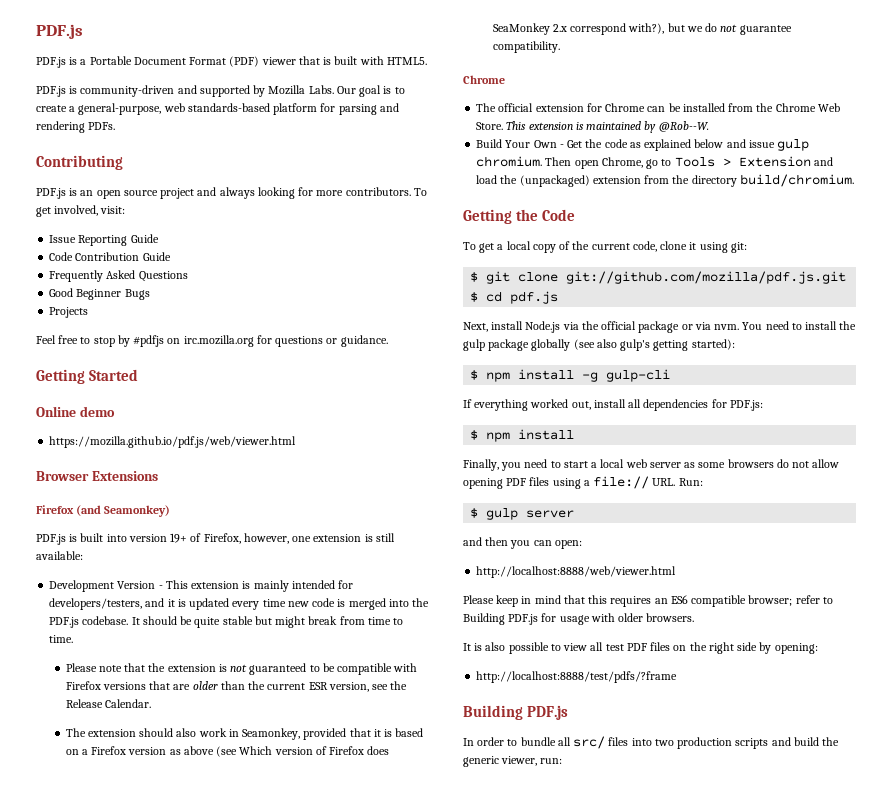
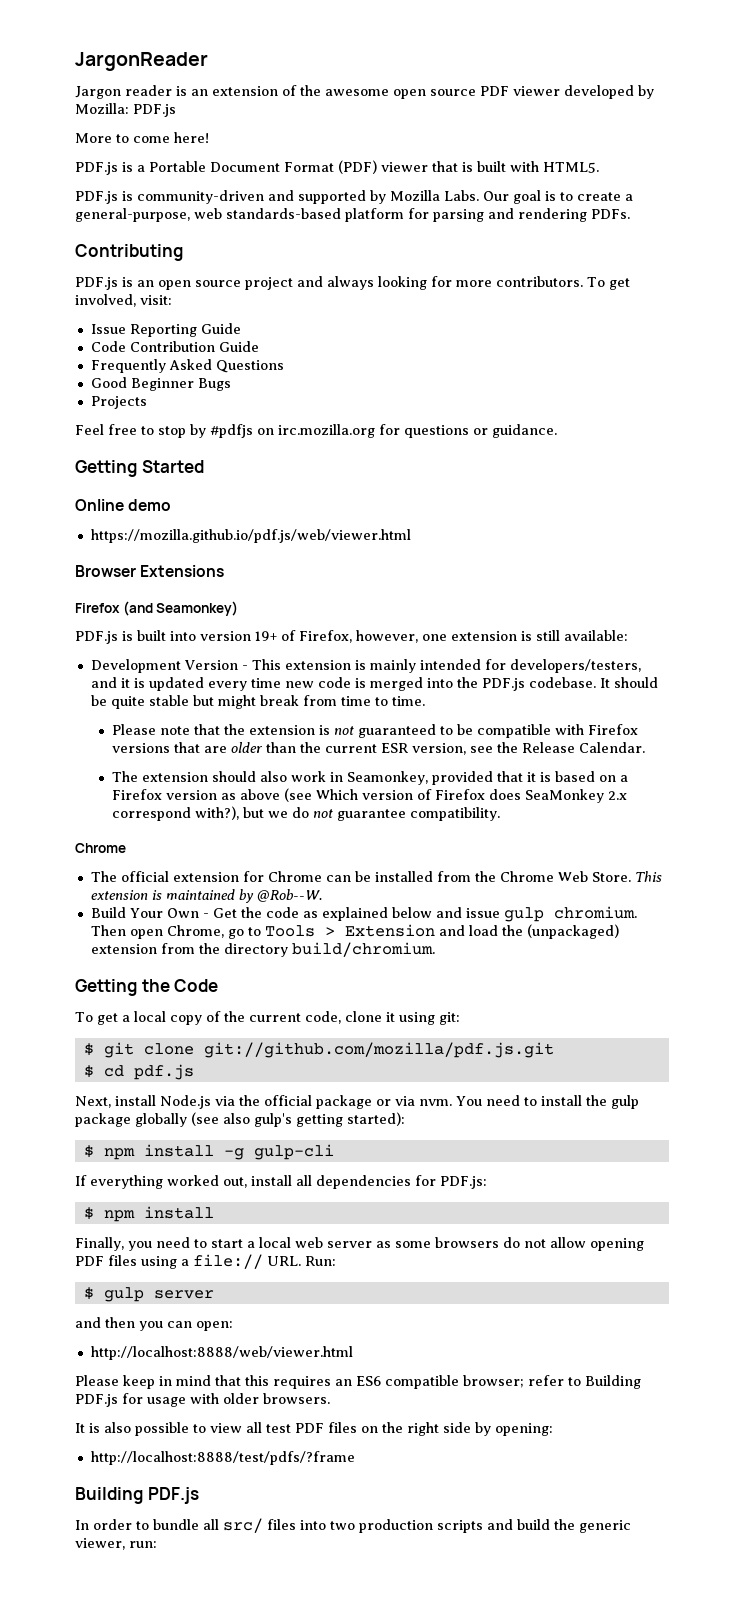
[36,24,83,39] PDF.js -> [75,52,208,71] [75,85,654,99] [75,103,176,117] [75,132,209,143] JargonReader // Jargon reader is an extension of the awesome open source PDF viewer developed by Mozilla: PDF.js // More to come here!

